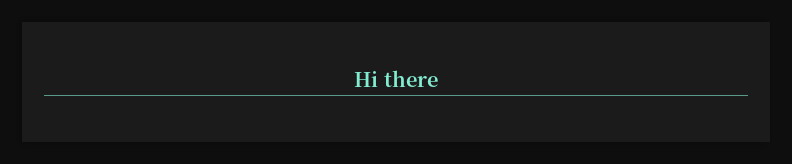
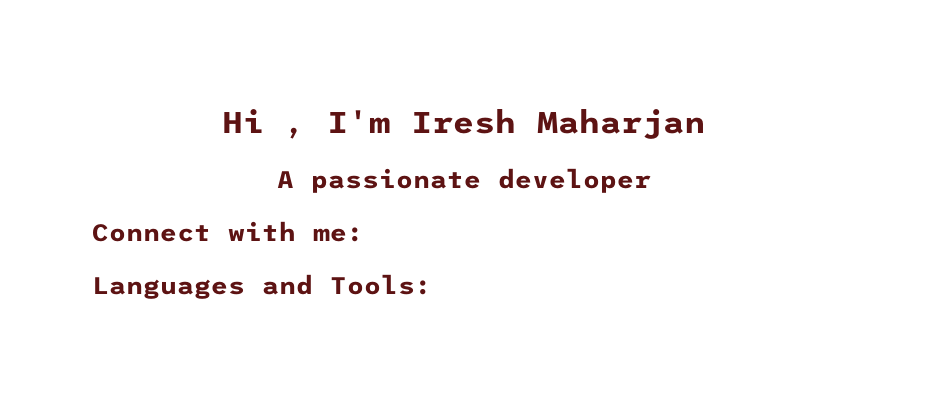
[383,70,438,87] there -> [285,109,705,139] [276,168,651,193] [92,221,364,242] [92,274,432,299] , I'm Iresh Maharjan // A passionate developer // Connect with me: // Languages and Tools:

